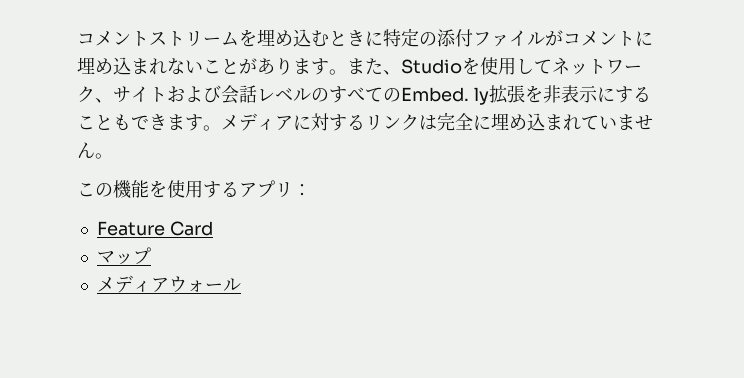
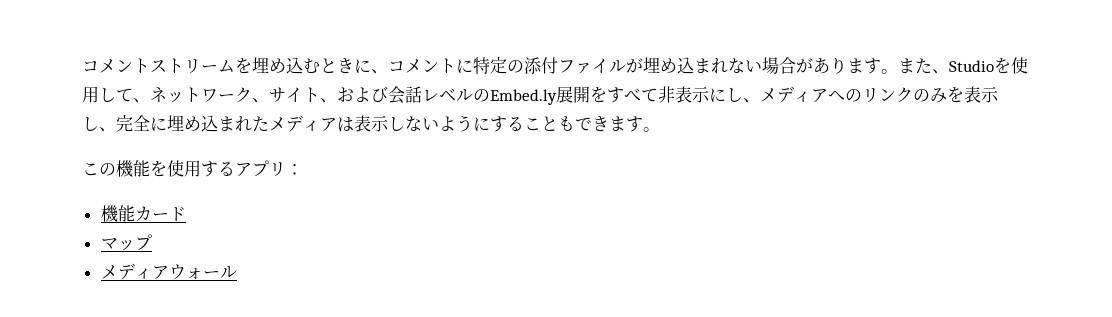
(383, 38) none -> [371,58,473,74] 、コメントに
[563,31,653,46] コメントに -> (643, 65) none
[203,59,239,74] こと -> [762,57,796,74] 場合
(552, 66) none -> [133,98,150,103] 、
(167, 94) none -> [320,98,337,103] 、
[329,85,598,105] すべてのEmbed. ly拡張を非表示 -> [490,86,999,105] [82,115,473,132] Embed.ly展開をすべて非表示にし、メディアへのリンクのみを表示し、完全に埋め込まれたメディアは表示しないよう
[221,112,653,131] [77,142,113,159] メディアに対するリンクは完全に埋め込まれていません。 -> (660, 129) none
[96,221,213,236] Feature Card -> [100,205,186,222] 機能カード

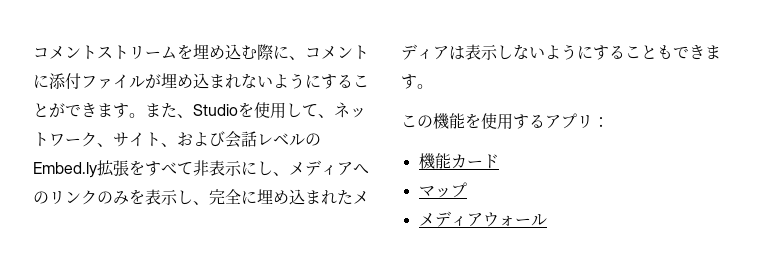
[320,58,354,74] とき -> [257,44,273,60] 際
[473,57,524,75] 特定の -> (49, 81) none
[762,57,847,74] 場合があり -> [273,73,369,89] [33,103,97,118] ようにすることができ
[556,86,590,103] 展開 -> [97,160,129,177] 拡張

